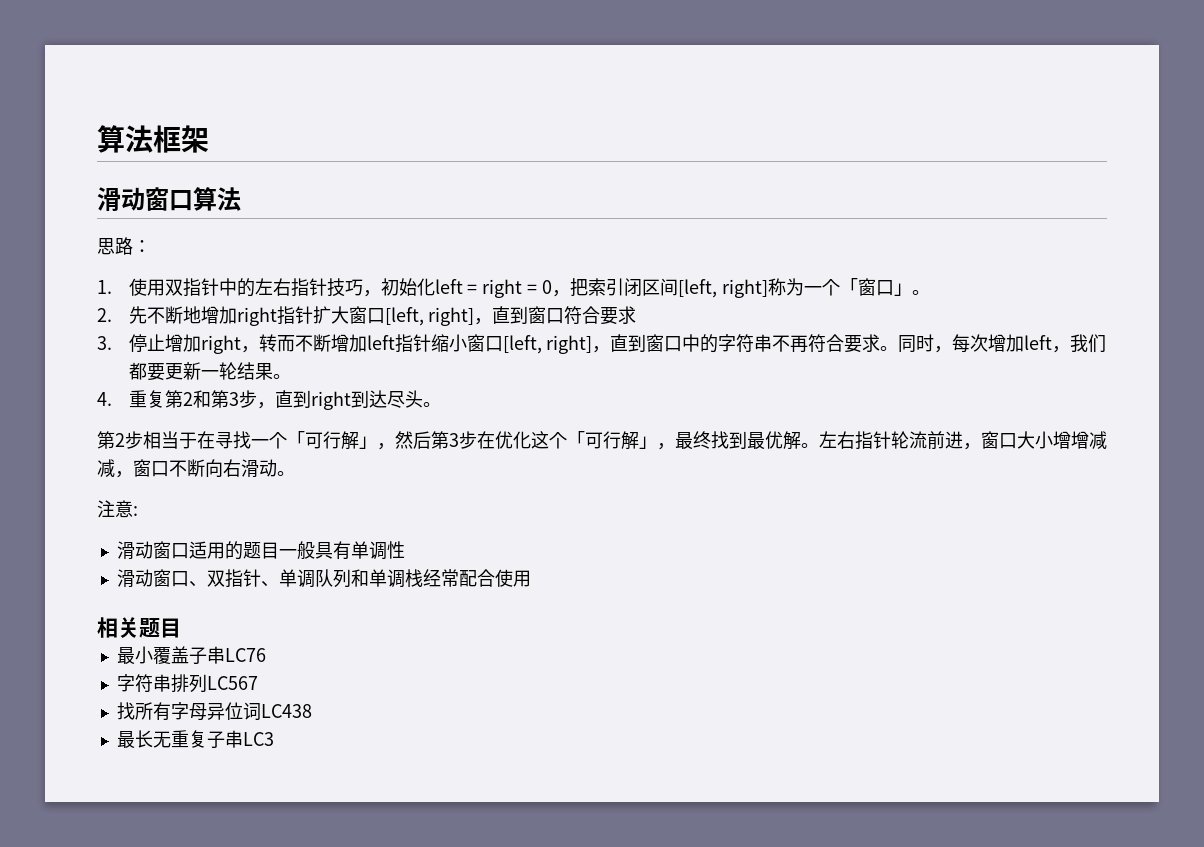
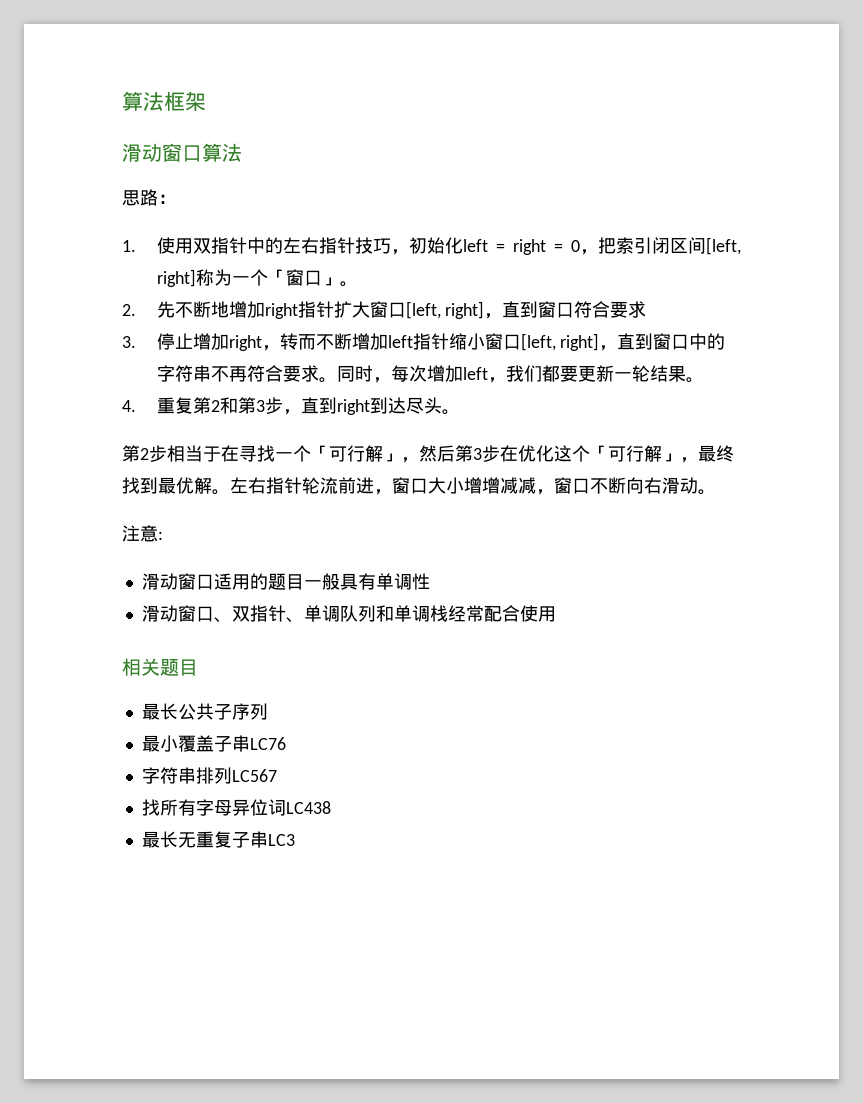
(181, 628) none -> [141,703,268,720] // 最长公共子序列

